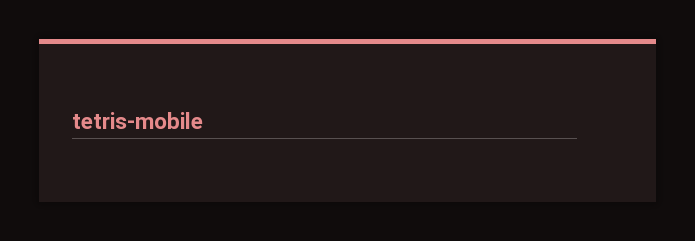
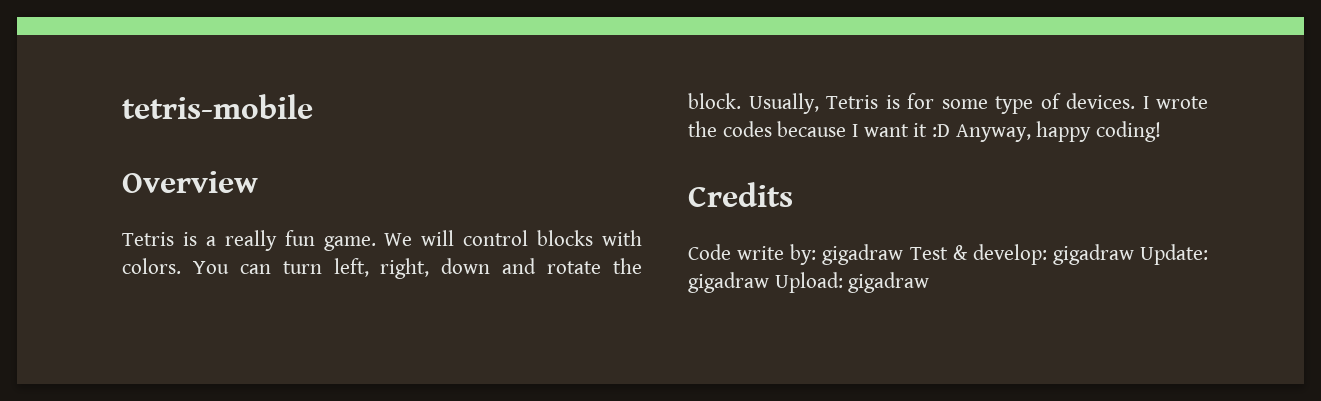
(203, 120) none -> [122,171,258,193] [122,230,642,251] [122,258,643,279] [688,93,1208,114] [688,121,1162,142] [688,182,793,207] [688,244,1208,265] [688,272,930,293] // Overview // Tetris is a really fun game. We will control blocks with colors. You can turn left, right, down and rotate the block. Usually, Tetris is for some type of devices. I wrote the codes because I want it :D Anyway, happy coding! // Credits // Code write by: gigadraw Test & develop: gigadraw Update: gigadraw Upload: gigadraw

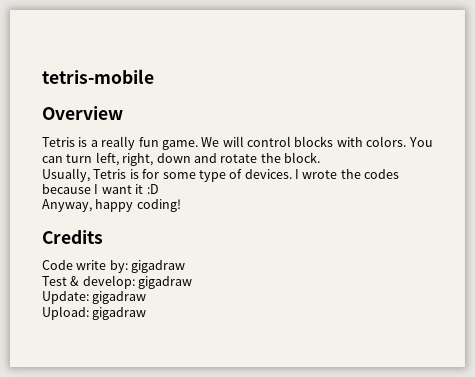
(741, 101) none -> (320, 157) //
(951, 130) none -> (159, 189) //
(904, 254) none -> (186, 266) //
(1134, 254) none -> (193, 282) //
(769, 282) none -> (147, 297) //

